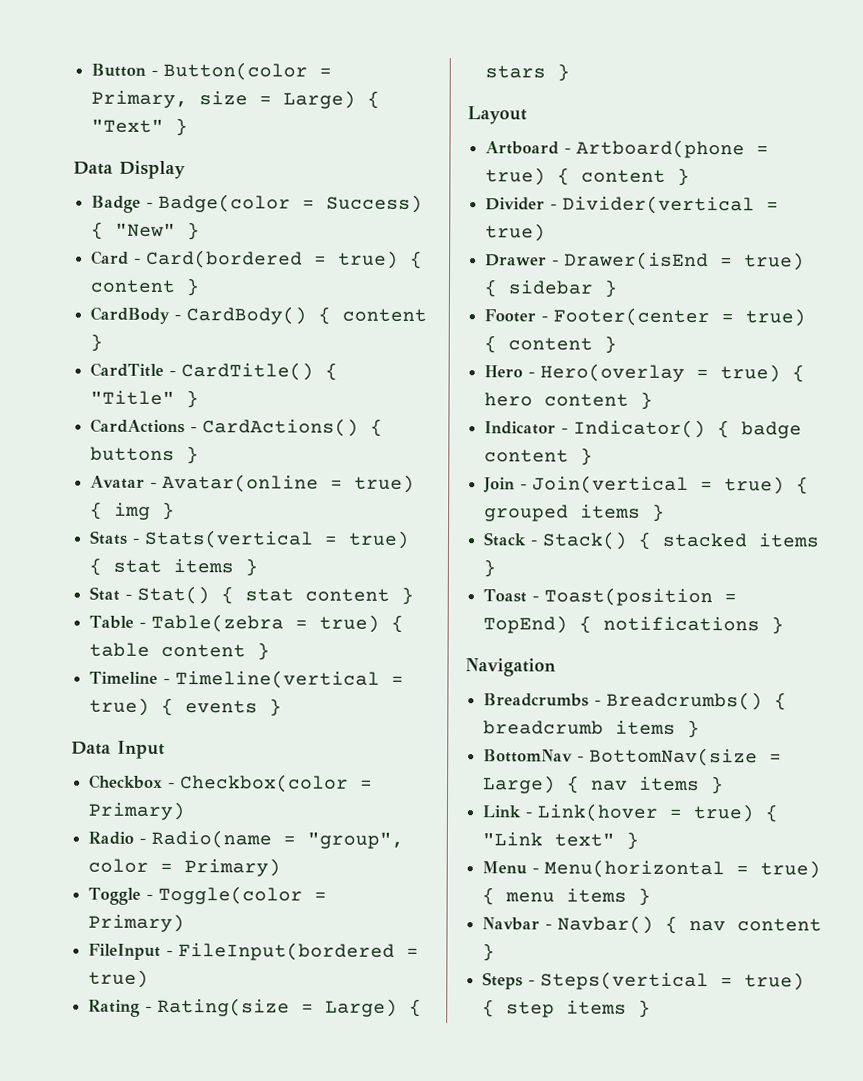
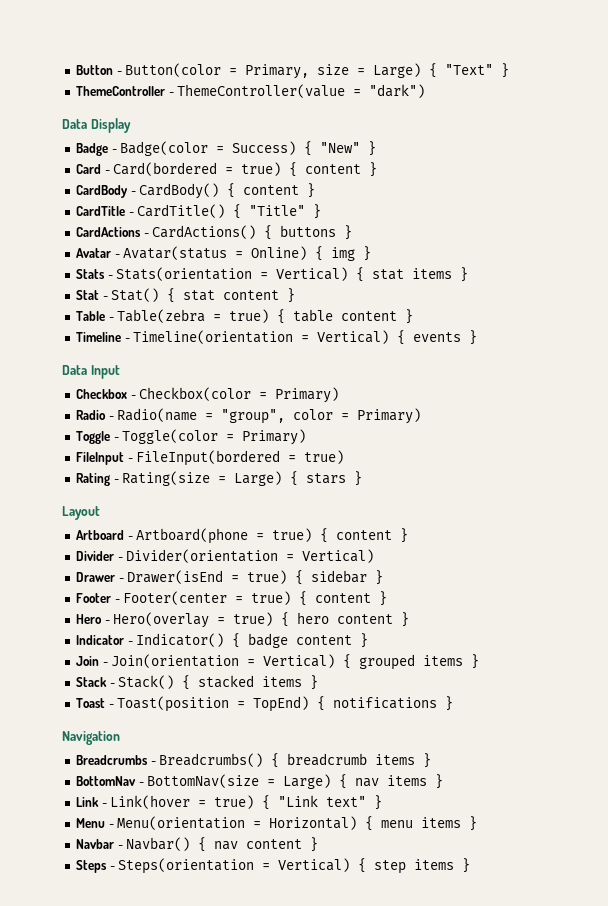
(189, 127) none -> [76,84,426,98] // ThemeController - ThemeController(value = "dark")
[162,473,416,493] Avatar(online = true) -> [123,246,308,260] Avatar(status = Online)
[144,529,411,549] Stats(vertical = true) -> [116,267,349,281] Stats(orientation = Vertical)
[175,670,405,689] [89,697,151,716] Timeline(vertical = true) -> [133,330,390,344] Timeline(orientation = Vertical)
[562,195,780,215] [485,223,547,242] Divider(vertical = true) -> [126,549,375,563] Divider(orientation = Vertical)
[532,475,786,495] Join(vertical = true) -> [111,654,336,668] Join(orientation = Vertical)
[544,859,822,879] Menu(horizontal = true) -> [117,816,358,830] Menu(orientation = Horizontal)
[540,971,806,991] Steps(vertical = true) -> [118,858,351,874] Steps(orientation = Vertical)

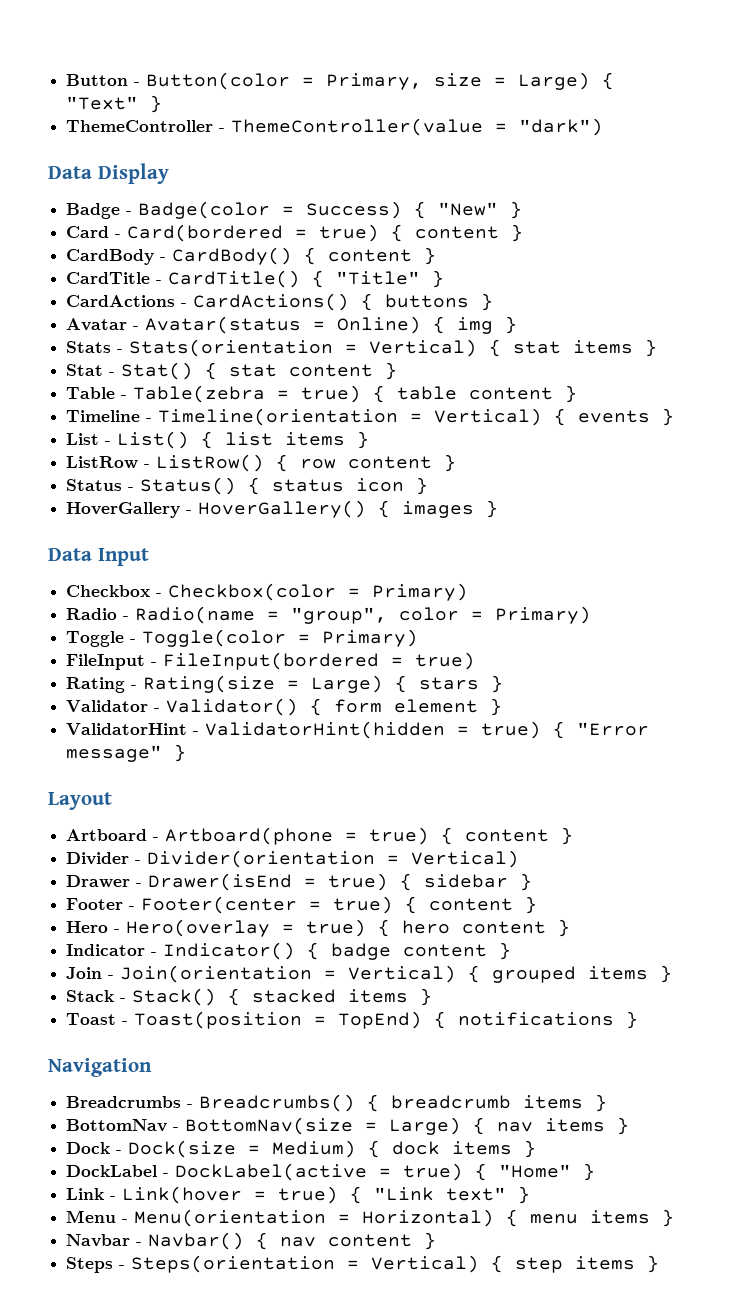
(478, 337) none -> [66,431,370,449] [66,454,457,472] [66,477,429,495] [66,500,499,518] // List - List() { list items } // ListRow - ListRow() { row content } // Status - Status() { status icon } // HoverGallery - HoverGallery() { images }
(363, 478) none -> [66,698,503,716] [66,721,650,739] [66,744,187,762] // Validator - Validator() { form element } // ValidatorHint - ValidatorHint(hidden = true) { "Error message" }
(444, 781) none -> [66,1140,537,1158] [66,1163,596,1181] // Dock - Dock(size = Medium) { dock items } // DockLabel - DockLabel(active = true) { "Home" }

